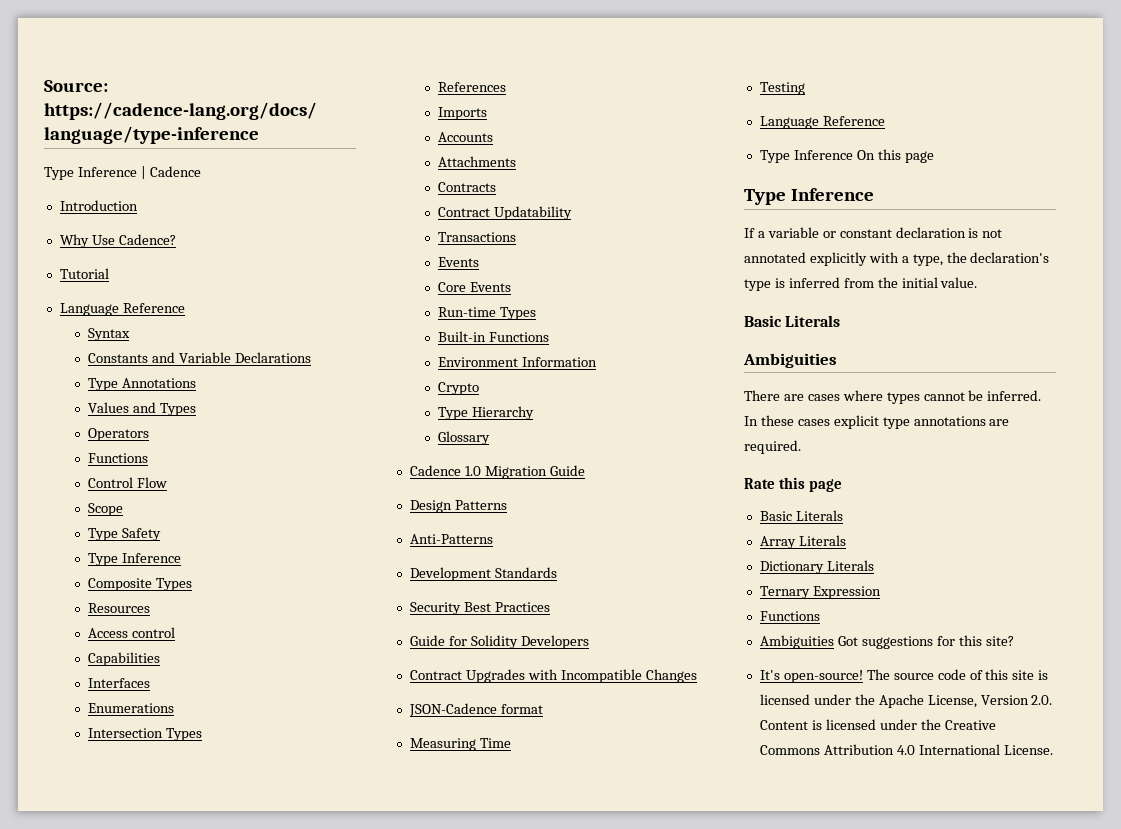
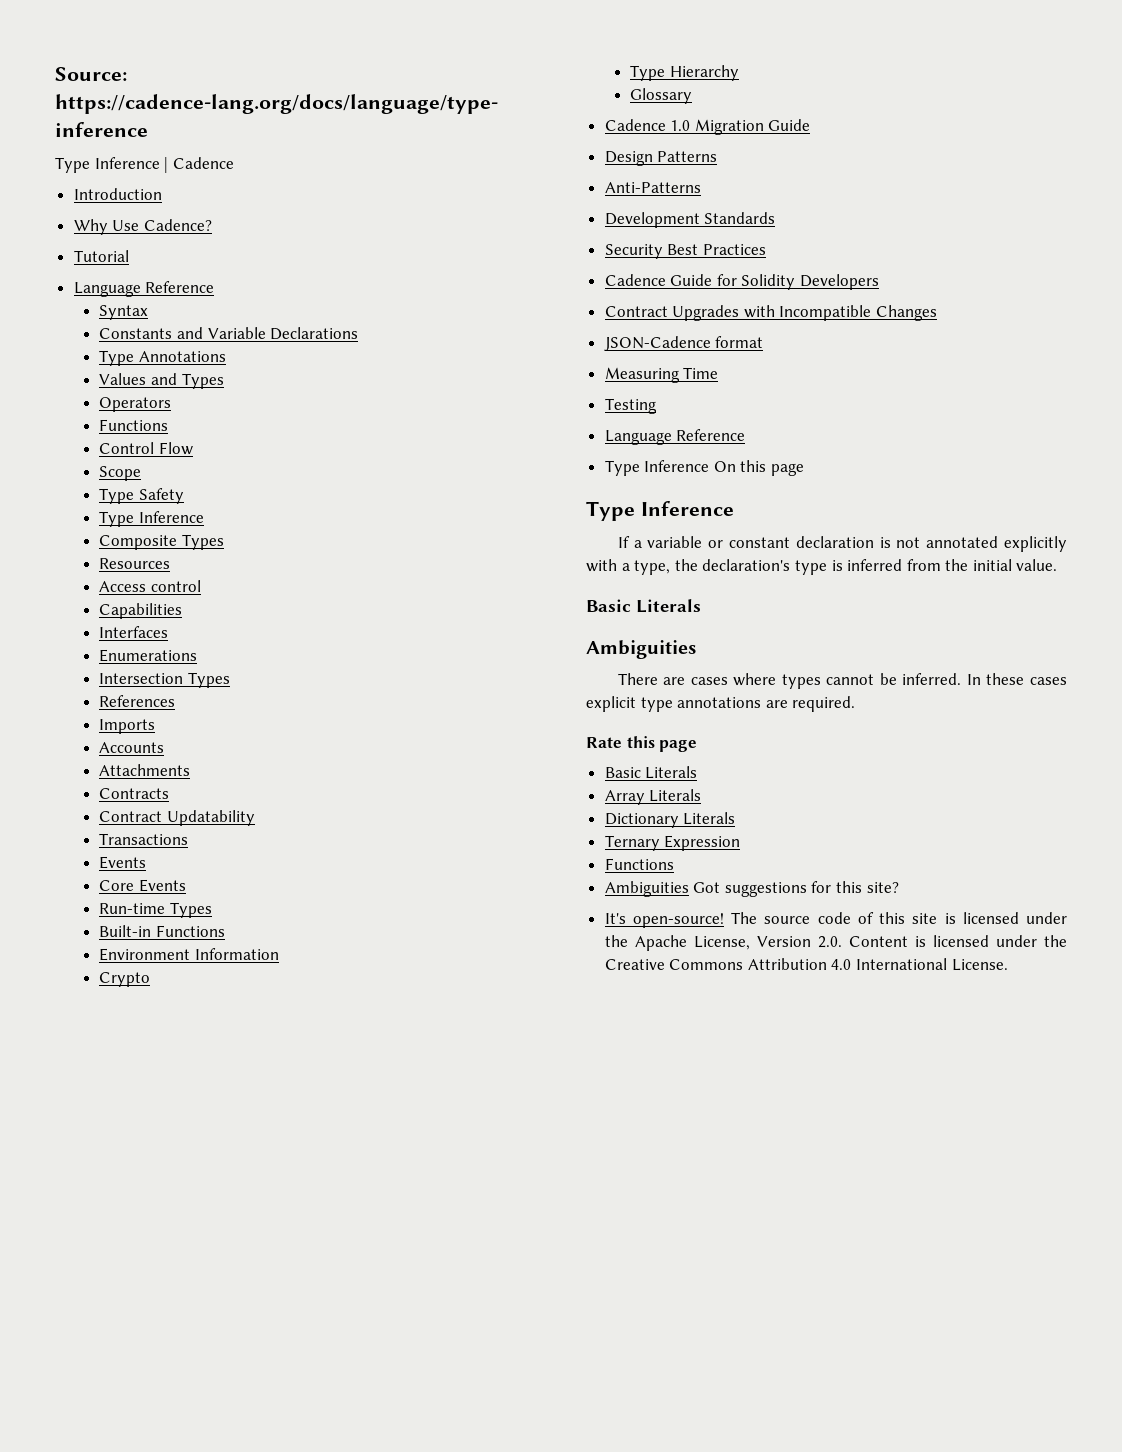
(550, 607) none -> [604,274,666,286] Cadence

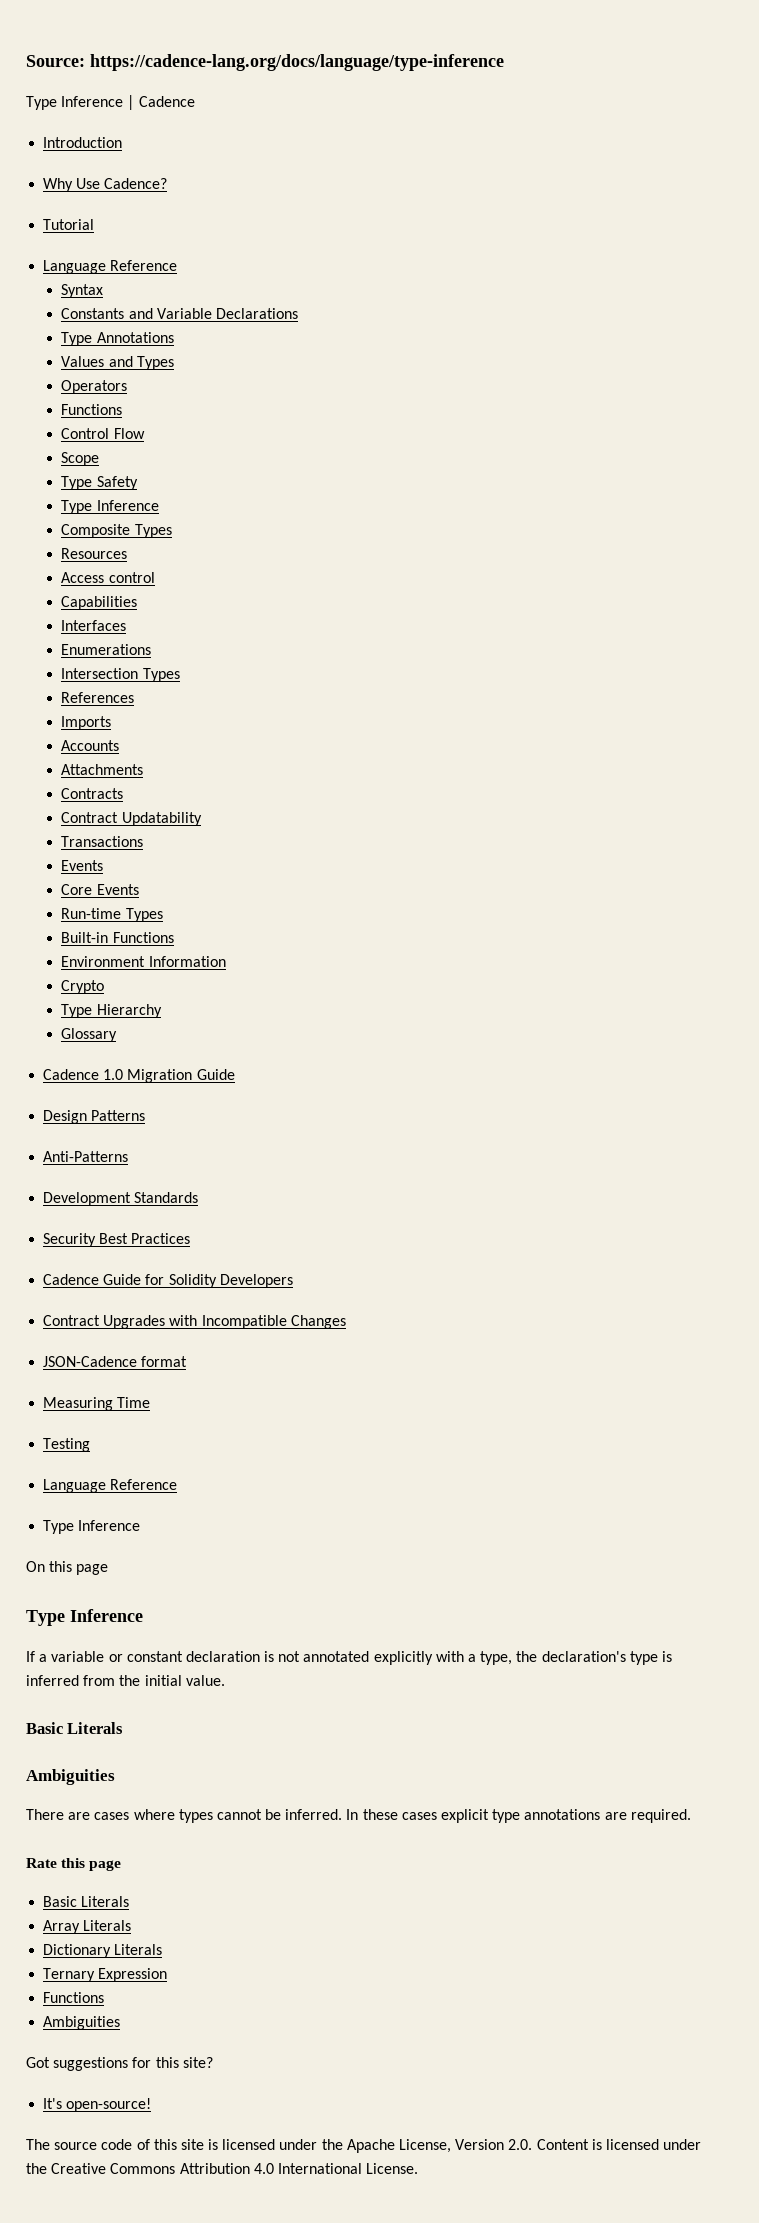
(710, 466) none -> (141, 1525) //
(689, 889) none -> (121, 2023) //
(724, 920) none -> (152, 2105) //

